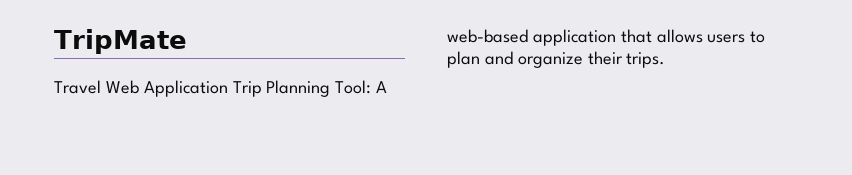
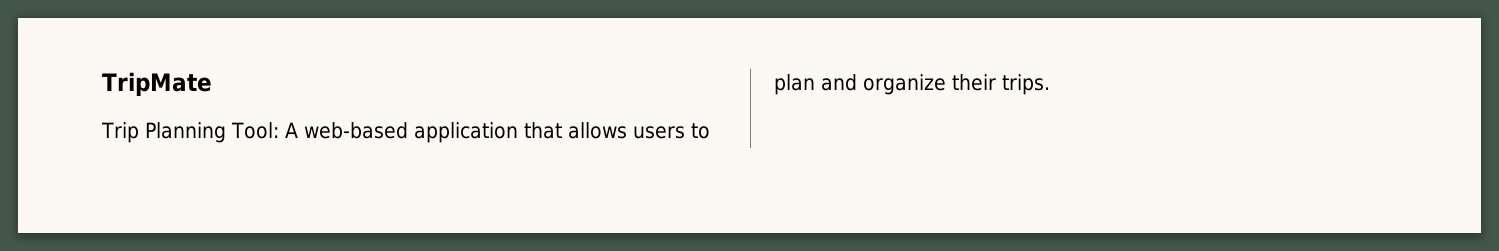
[54,80,228,97] Travel Web Application -> (212, 84) none

